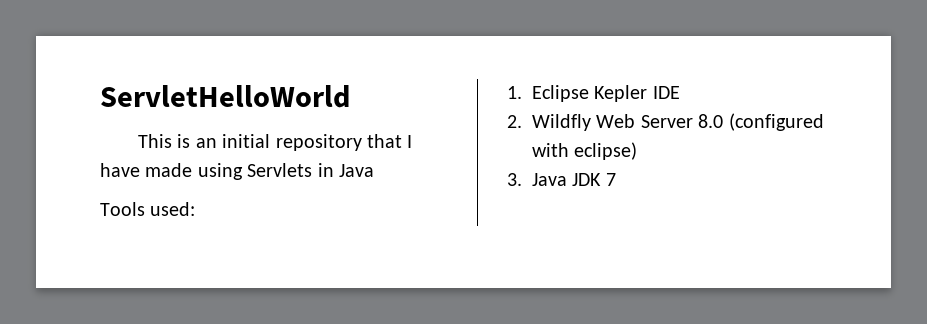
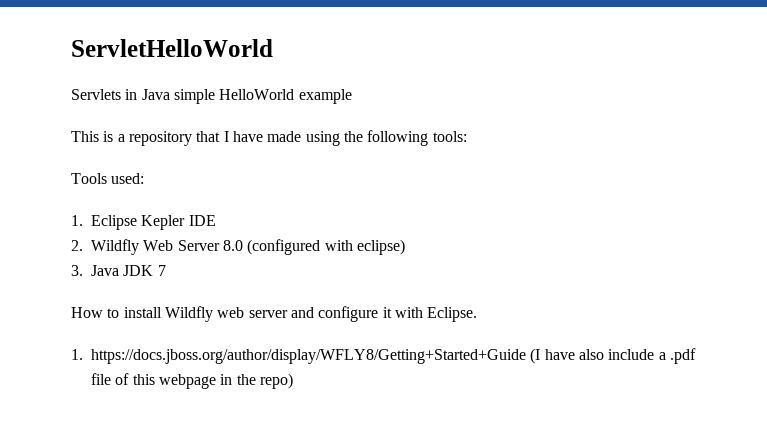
(350, 96) none -> [71,89,352,104] // Servlets in Java simple HelloWorld example
[195,134,271,148] an initial -> [117,134,125,142] a
[247,163,374,177] Servlets in Java -> [343,130,467,146] the following tools:
(616, 179) none -> [71,306,478,322] [71,348,696,364] [91,373,293,389] // How to install Wildfly web server and configure it with Eclipse. // 1. https://docs.jboss.org/author/display/WFLY8/Getting+Started+Guide (I have also include a .pdf file of this webpage in the repo)

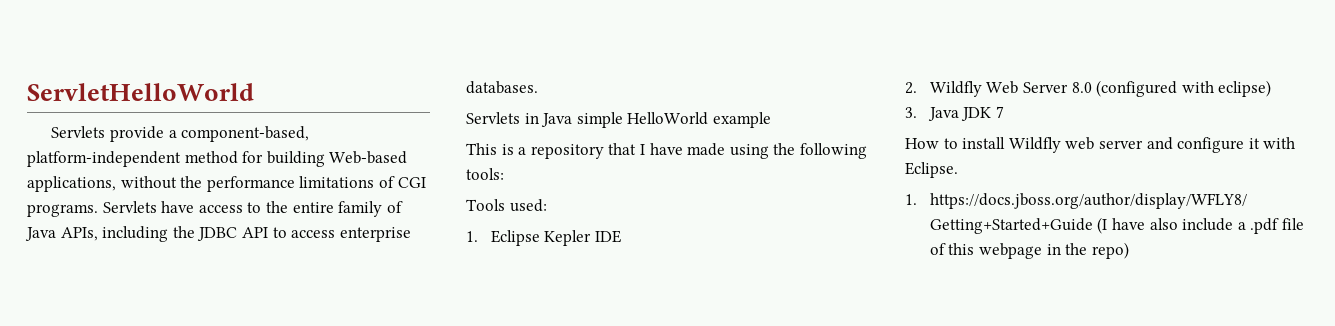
(273, 48) none -> [51,126,310,142] [27,151,408,167] [27,176,426,192] [27,201,403,217] [25,226,411,242] [466,81,538,94] // Servlets provide a component-based, platform-independent method for building Web-based applications, without the performance limitations of CGI programs. Servlets have access to the entire family of Java APIs, including the JDBC API to access enterprise databases.

